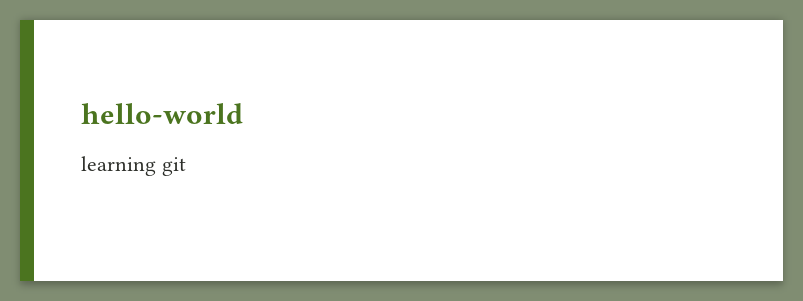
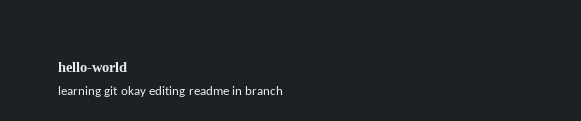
(186, 166) none -> [120,86,284,97] okay editing readme in branch

